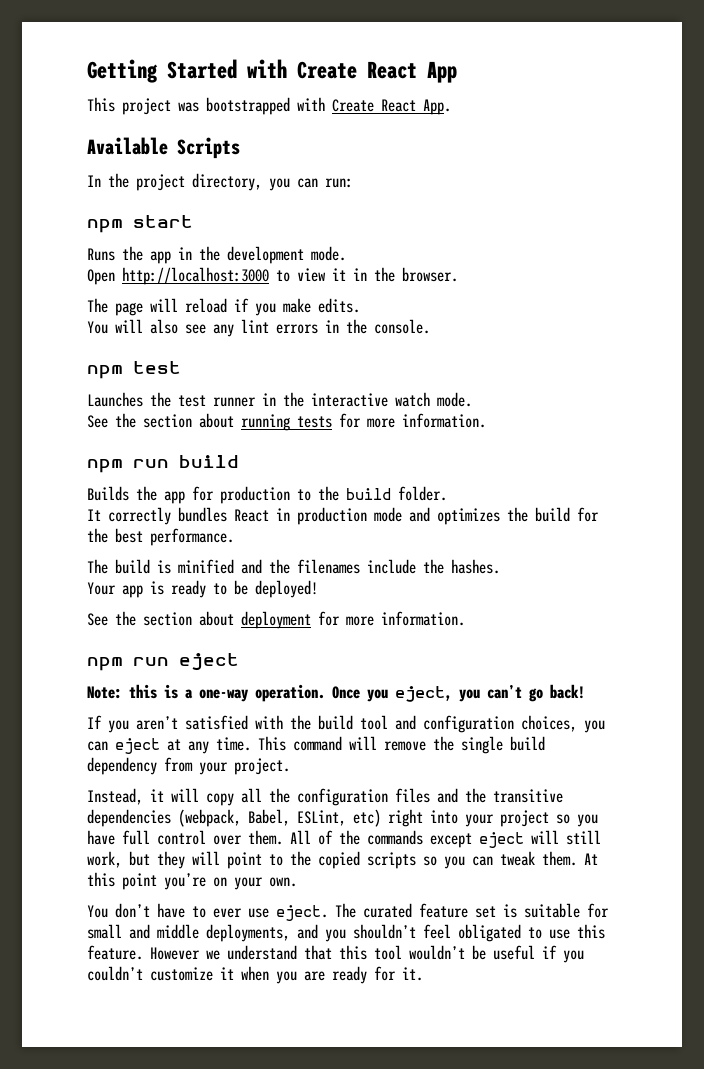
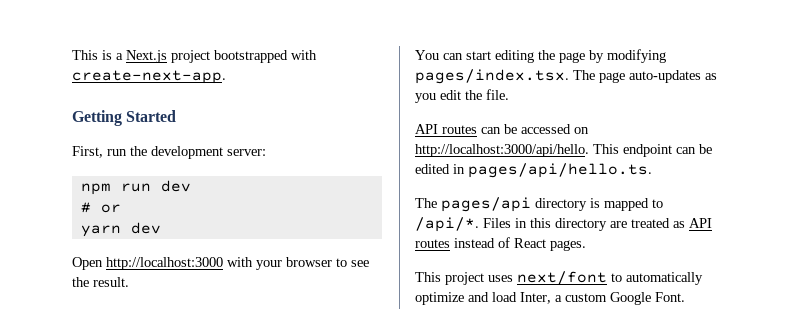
[87,59,457,83] [87,97,451,115] [87,137,240,159] [87,173,353,191] [87,215,193,233] [87,246,346,264] [87,267,458,285] [87,298,360,316] [87,319,430,337] [87,361,181,379] [87,392,472,407] [87,413,486,431] [87,455,239,473] [87,486,447,504] [87,507,599,525] [87,528,234,546] [87,559,500,574] [87,580,318,598] [87,611,465,629] [87,653,239,671] [87,684,585,702] [87,715,605,733] [87,736,545,754] [87,757,290,775] [87,788,563,806] [87,809,598,827] [87,830,601,848] [87,851,598,869] [87,872,297,890] [87,903,609,921] [87,924,605,942] [87,945,584,963] [87,966,423,984] Getting Started with Create React App // This project was bootstrapped with Create React App. // Available Scripts // In the project directory, you can run: // npm start // Runs the app in the development mode. // Open http://localhost:3000 to view it in the browser. // The page will reload if you make edits. // You will also see any lint errors in the console. // npm test // Launches the test runner in the interactive watch mode. // See the section about running tests for more information. // npm run build // Builds the app for production to the build folder. // It correctly bundles React in production mode and optimizes the build for the best performance. // The build is minified and the filenames include the hashes. // Your app is ready to be deployed! // See the section about deployment for more information. // npm run eject // Note: this is a one-way operation. Once you eject, you can’t go back! // If you aren’t satisfied with the build tool and configuration choices, you can eject at any time. This command will remove the single build dependency from your project. // Instead, it will copy all the configuration files and the transitive dependencies (webpack, Babel, ESLint, etc) right into your project so you have full control over them. All of the commands except eject will still work, but they will point to the copied scripts so you can tweak them. At this point you’re on your own. // You don’t have to ever use eject. The curated feature set is suitable for small and middle deployments, and you shouldn’t feel obligated to use this feature. However we understand that this tool wouldn’t be useful if you couldn’t customize it when you are ready for it. -> [72,50,317,63] [72,70,226,84] [72,110,177,126] [72,146,266,159] [80,180,191,195] [80,202,121,213] [80,222,161,237] [72,257,369,270] [72,277,129,287] [415,49,666,63] [415,69,717,84] [415,89,509,103] [415,124,589,134] [415,144,712,157] [415,163,652,178] [415,197,663,212] [415,217,712,232] [415,237,586,251] [415,271,703,285] [415,292,685,305] This is a Next.js project bootstrapped with create-next-app. // Getting Started // First, run the development server: // npm run dev // # or // yarn dev // Open http://localhost:3000 with your browser to see the result. // You can start editing the page by modifying pages/index.tsx. The page auto-updates as you edit the file. // API routes can be accessed on http://localhost:3000/api/hello. This endpoint can be edited in pages/api/hello.ts. // The pages/api directory is mapped to /api/*. Files in this directory are treated as API routes instead of React pages. // This project uses next/font to automatically optimize and load Inter, a custom Google Font.

